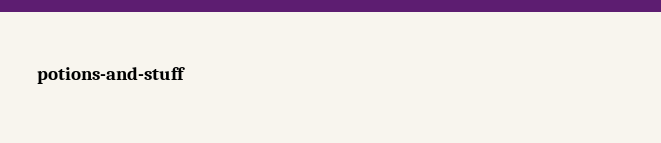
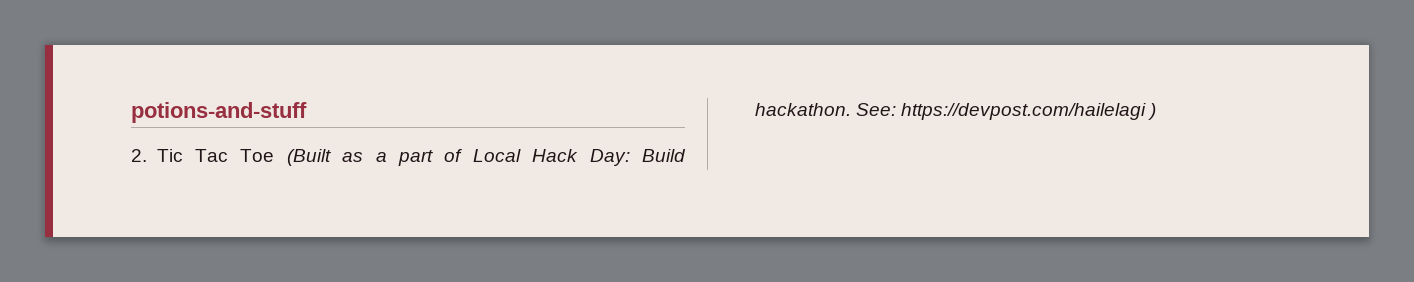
(185, 75) none -> [131,149,686,166] [754,103,1157,120] // 2. Tic Tac Toe (Built as a part of Local Hack Day: Build hackathon. See: https://devpost.com/hailelagi )

